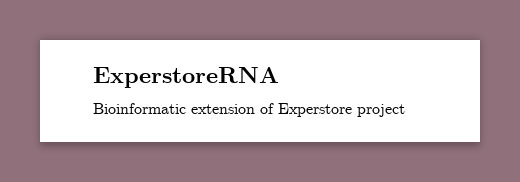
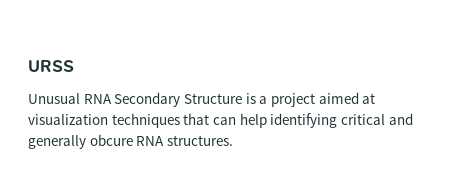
[93,67,279,88] [93,103,405,117] ExperstoreRNA // Bioinformatic extension of Experstore project -> [28,60,74,72] [28,92,376,107] [28,113,413,128] [28,134,233,149] URSS // Unusual RNA Secondary Structure is a project aimed at visualization techniques that can help identifying critical and generally obcure RNA structures.

